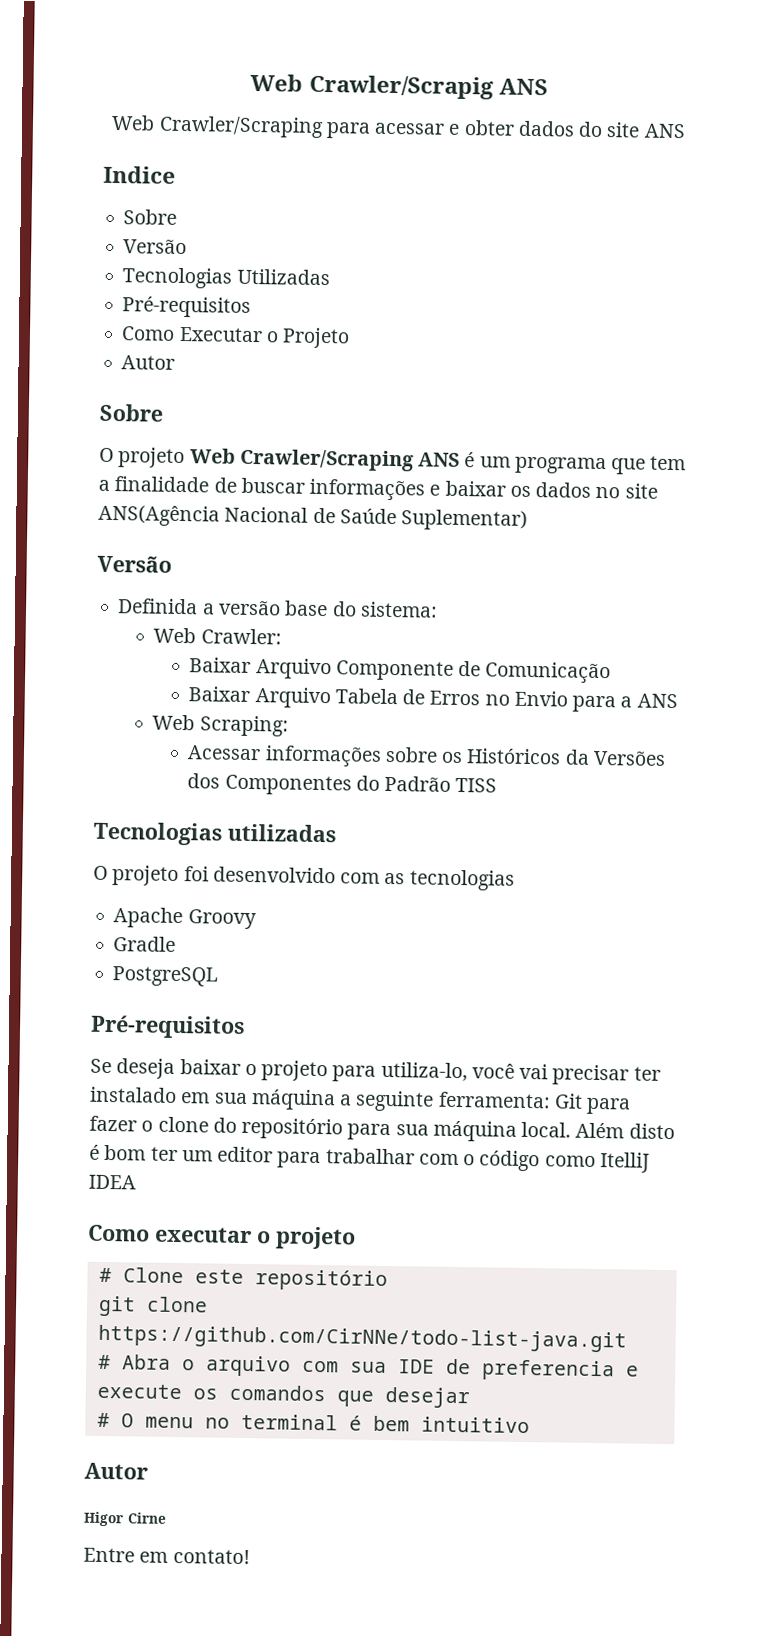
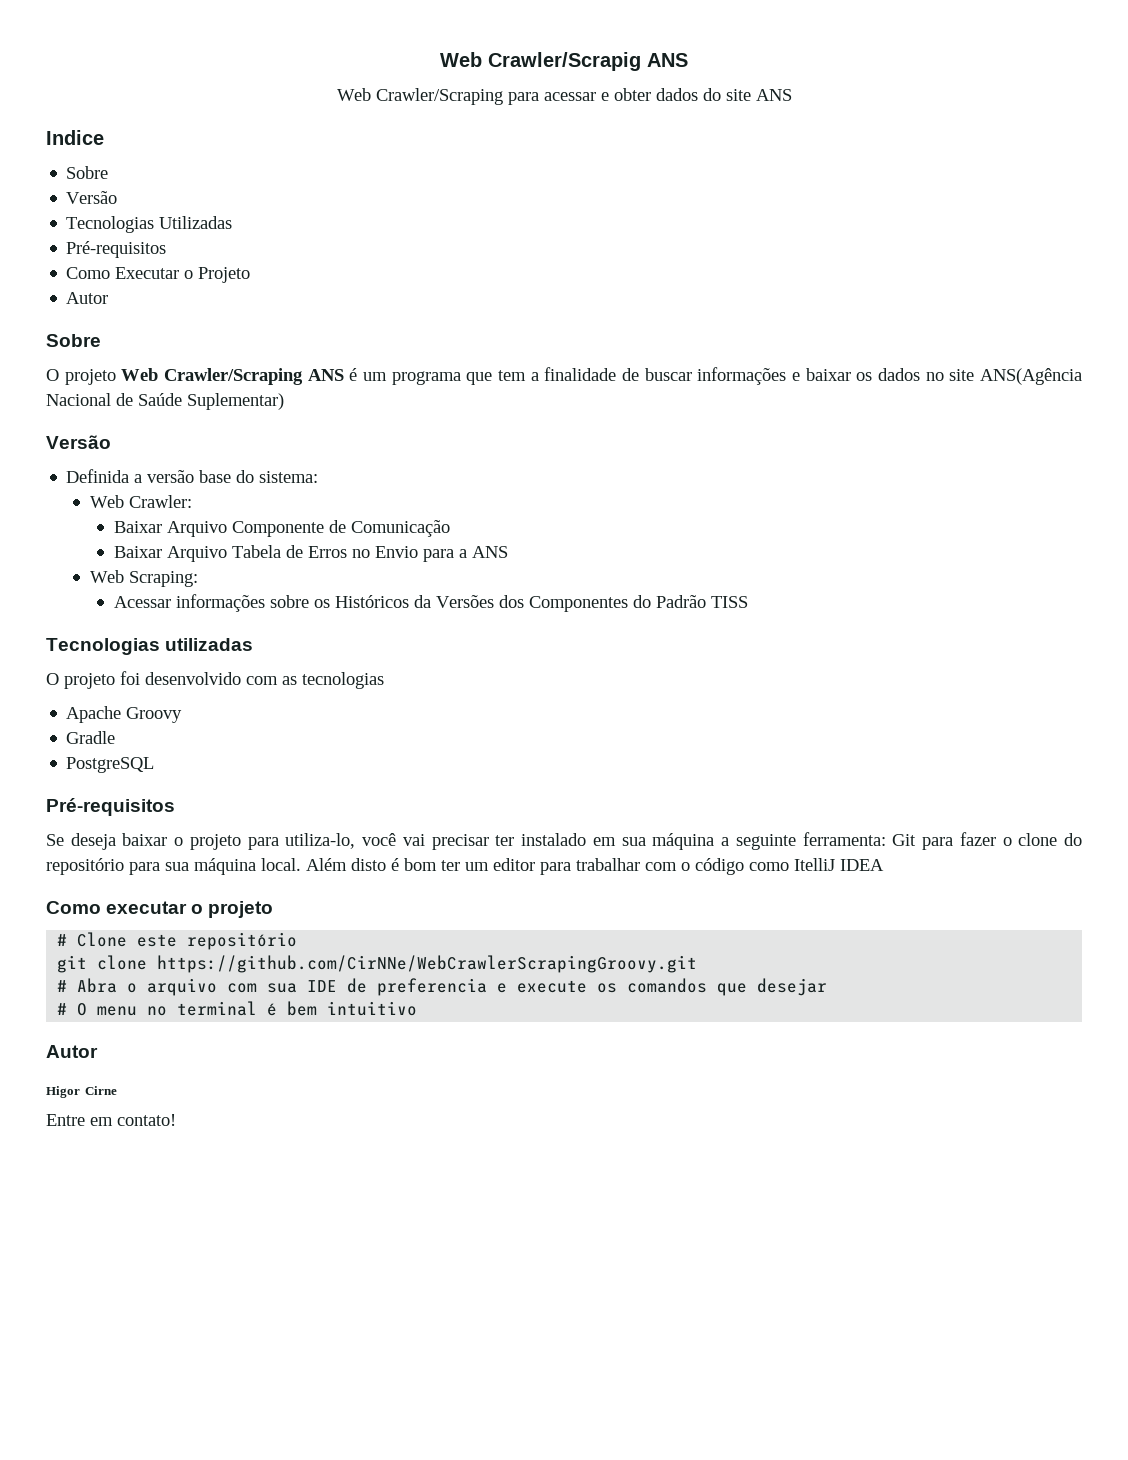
[97,1324,627,1353] https://github.com/CirNNe/todo-list-java.git -> [157,955,698,973] https://github.com/CirNNe/WebCrawlerScrapingGroovy.git

